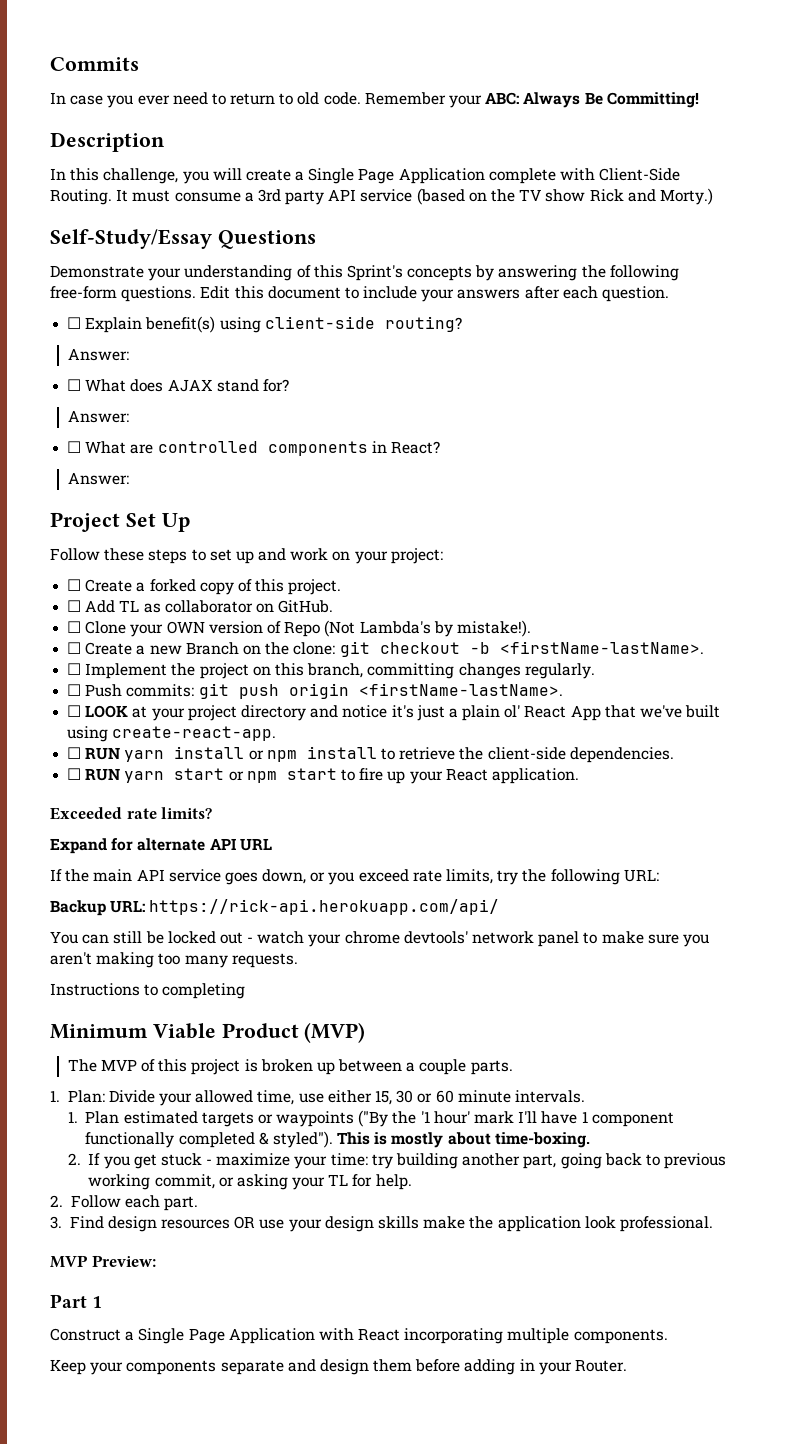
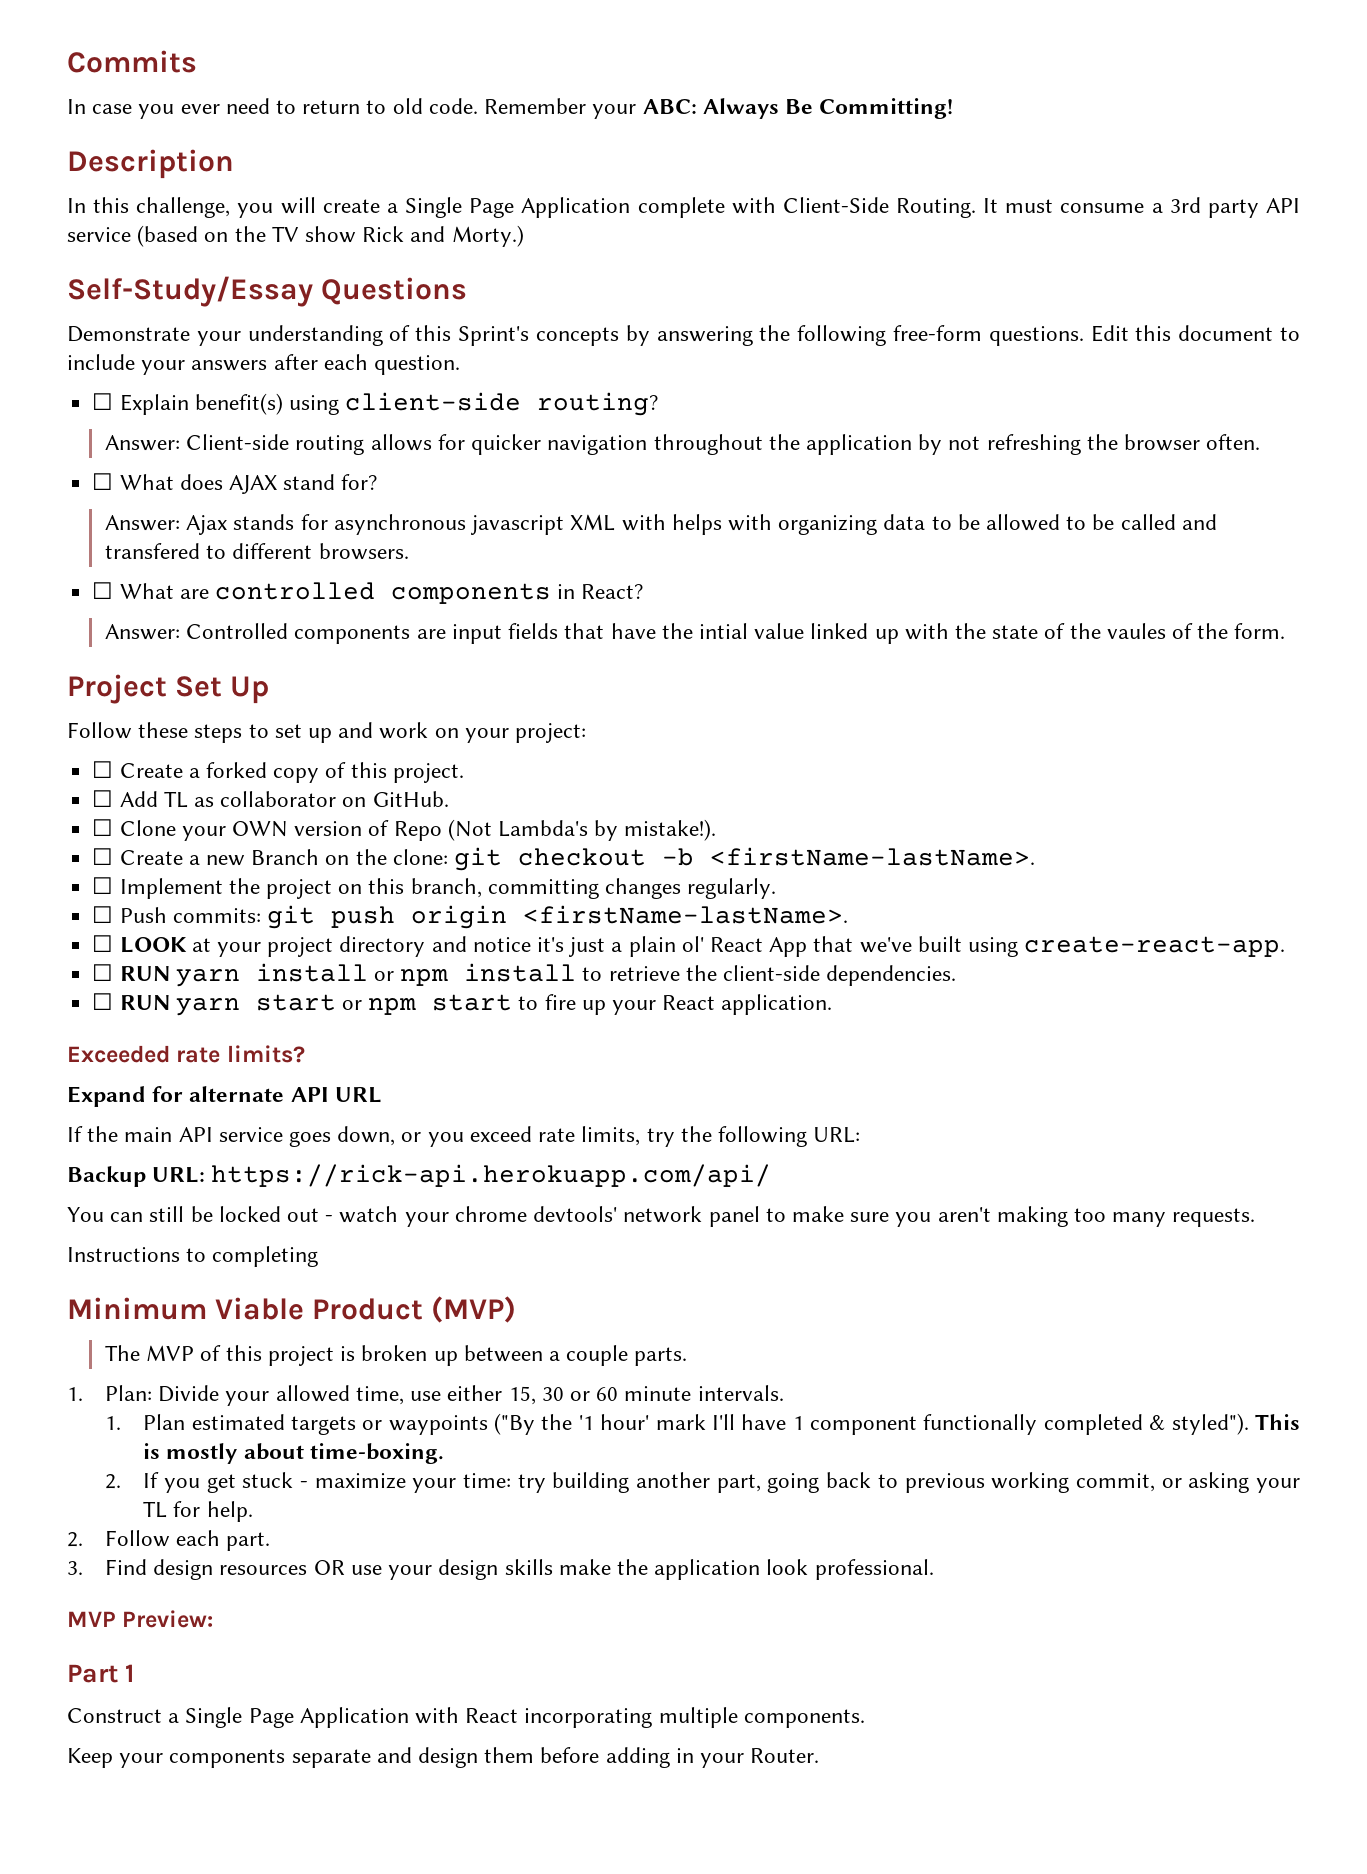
(129, 354) none -> [186,434,1261,455] Client-side routing allows for quicker navigation throughout the application by not refreshing the browser often.
(129, 416) none -> [186,514,1217,535] [105,543,409,560] Ajax stands for asynchronous javascript XML with helps with organizing data to be allowed to be called and transfered to different browsers.
(129, 478) none -> [186,623,1286,644] Controlled components are input fields that have the intial value linked up with the state of the vaules of the form.

